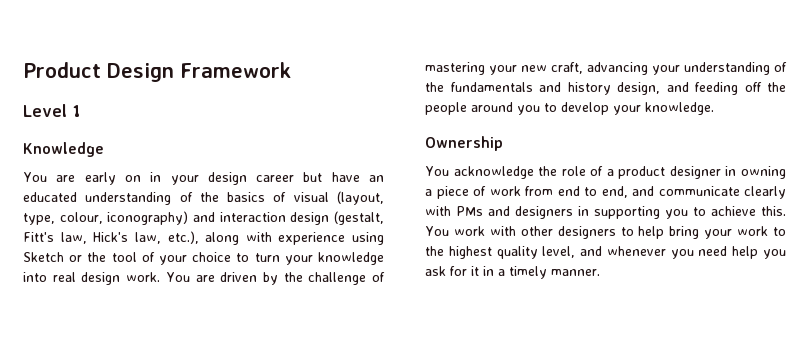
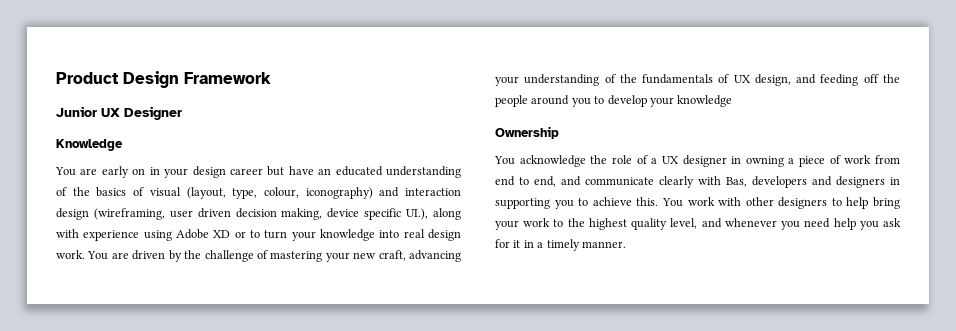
[23,104,81,117] Level 1 -> [56,106,182,120] Junior UX Designer
[334,211,384,225] [23,231,384,245] [23,252,232,265] (gestalt, Fitt's law, Hick's law, etc.), along with experience using Sketch or the tool of your choice -> [93,208,462,220] [56,229,246,241] (wireframing, user driven decision making, device specific UI.), along with experience using Adobe XD or
[539,82,611,95] and history -> [718,74,751,83] of UX
[645,102,714,115] knowledge. -> [677,95,733,107] knowledge
[618,166,666,179] product -> [661,156,679,164] UX
[456,206,483,216] PMs -> [726,176,807,188] Bas, developers

